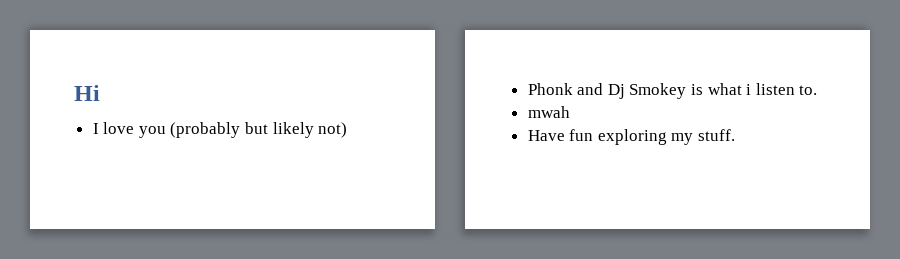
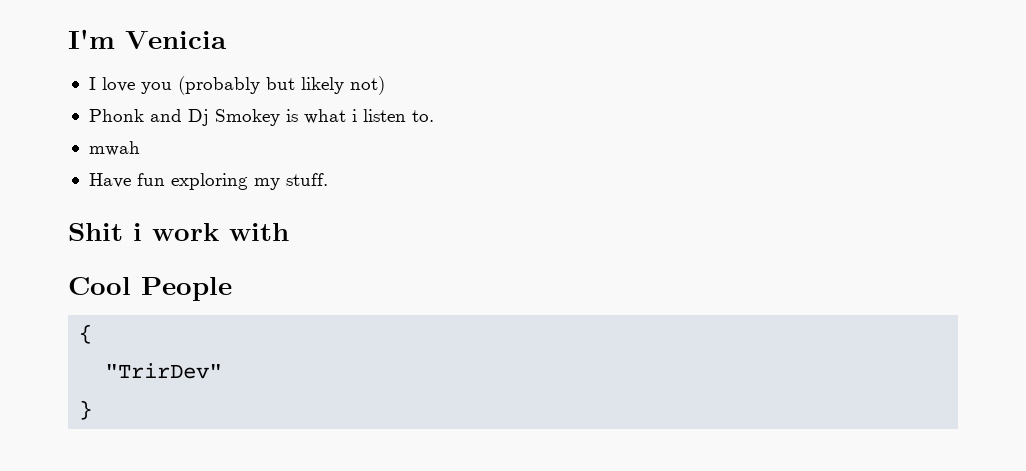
[74,85,100,101] Hi -> [68,29,227,49] I'm Venicia
(736, 135) none -> [68,223,289,241] [68,277,232,301] [79,324,93,344] [105,363,223,379] [79,400,93,420] // Shit i work with // Cool People // { // "TrirDev" // }

